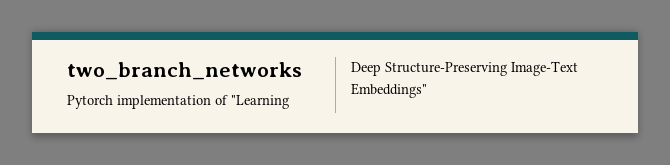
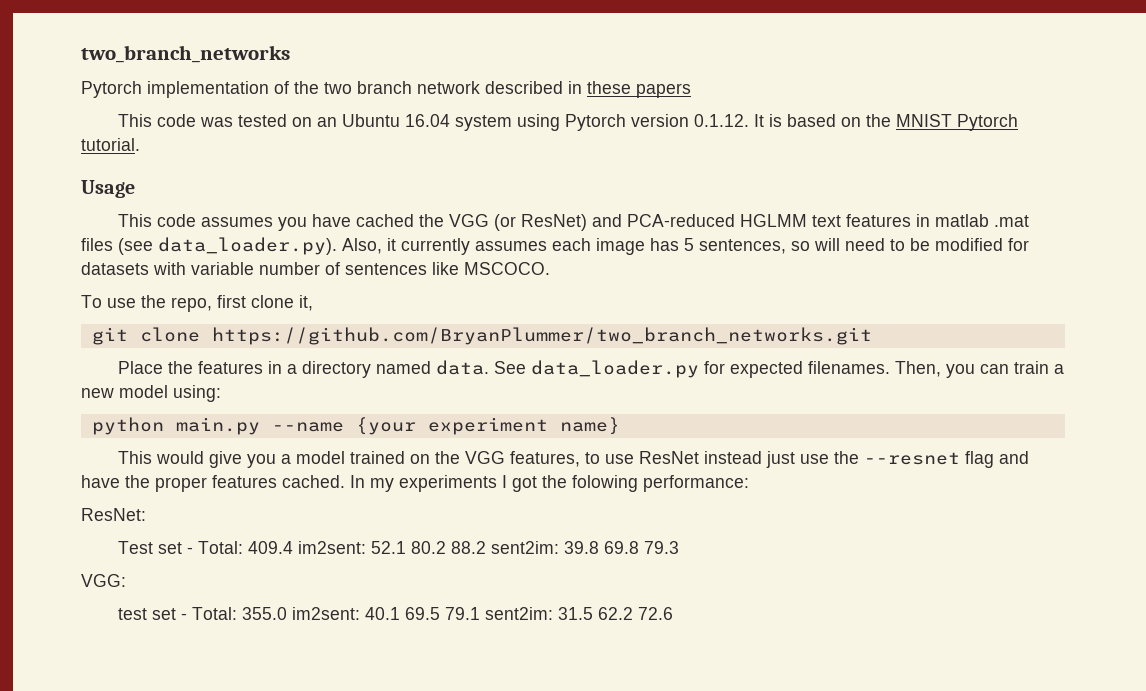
[231,95,289,109] [351,61,578,76] [351,83,427,98] "Learning Deep Structure-Preserving Image-Text Embeddings" -> [294,81,691,98] [118,114,1019,131] [81,138,140,151] [81,180,135,198] [118,214,1030,231] [81,237,1029,255] [81,262,550,275] [81,295,313,312] [91,327,872,345] [118,360,1065,378] [81,385,221,402] [91,417,620,435] [118,451,1030,468] [81,475,749,492] [81,508,146,521] [118,541,680,554] [81,574,126,587] [118,607,674,620] the two branch network described in these papers // This code was tested on an Ubuntu 16.04 system using Pytorch version 0.1.12. It is based on the MNIST Pytorch tutorial. // Usage // This code assumes you have cached the VGG (or ResNet) and PCA-reduced HGLMM text features in matlab .mat files (see data_loader.py). Also, it currently assumes each image has 5 sentences, so will need to be modified for datasets with variable number of sentences like MSCOCO. // To use the repo, first clone it, // git clone https://github.com/BryanPlummer/two_branch_networks.git // Place the features in a directory named data. See data_loader.py for expected filenames. Then, you can train a new model using: // python main.py --name {your experiment name} // This would give you a model trained on the VGG features, to use ResNet instead just use the --resnet flag and have the proper features cached. In my experiments I got the folowing performance: // ResNet: // Test set - Total: 409.4 im2sent: 52.1 80.2 88.2 sent2im: 39.8 69.8 79.3 // VGG: // test set - Total: 355.0 im2sent: 40.1 69.5 79.1 sent2im: 31.5 62.2 72.6

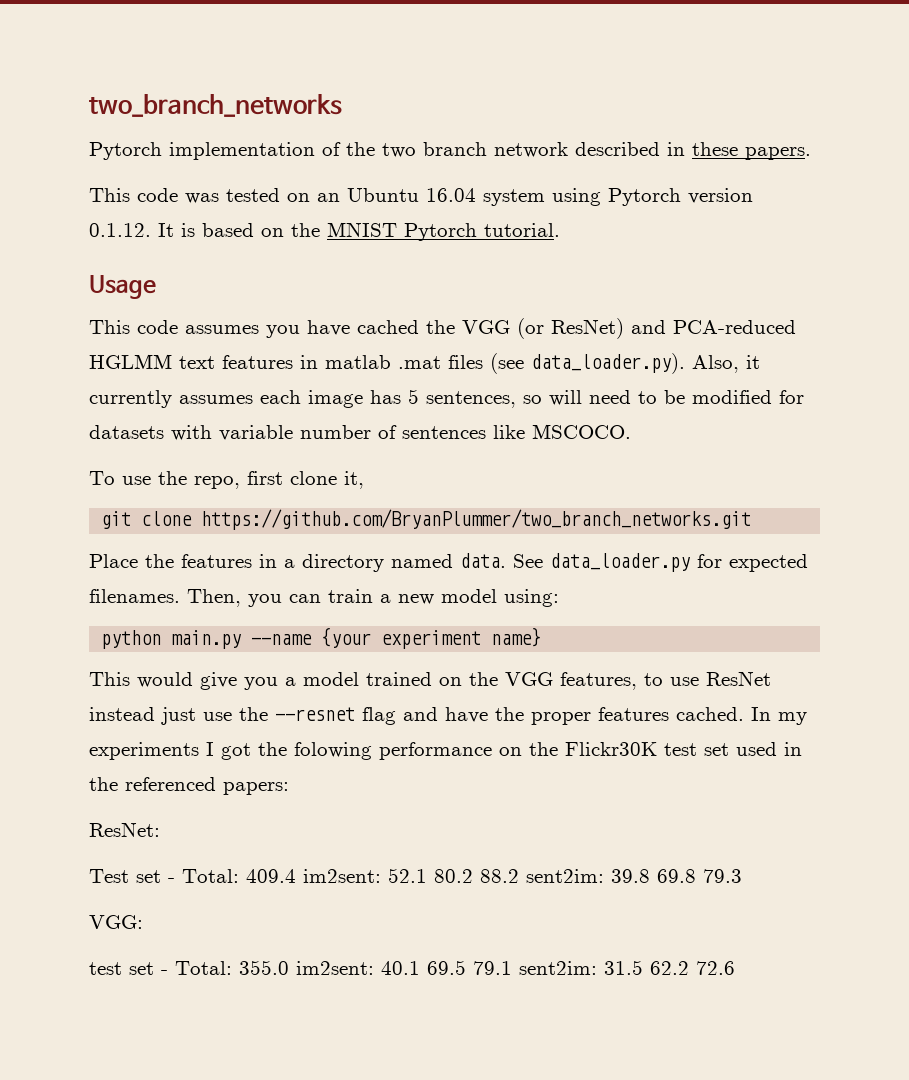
[636,83,691,98] papers -> [745,147,811,160] papers.
[643,475,749,492] performance: -> [379,742,802,760] [89,777,289,795] performance on the Flickr30K test set used in the referenced papers:

